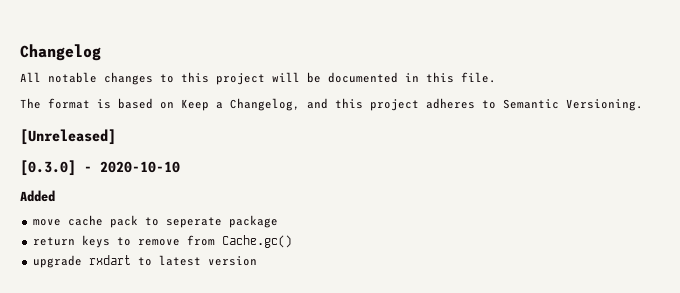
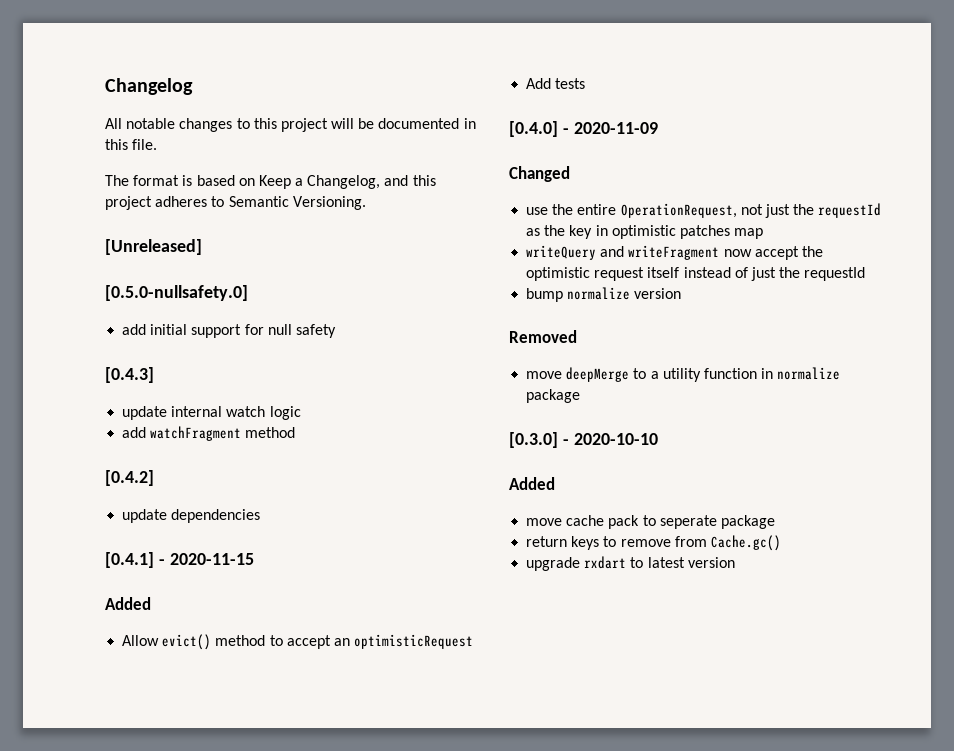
(116, 137) none -> [105,285,248,301] [122,324,336,338] [105,367,154,383] [122,406,301,420] [122,426,296,441] [105,470,154,486] [122,509,261,523] [105,552,254,568] [105,597,151,610] [122,634,474,650] [526,78,586,89] [509,121,658,137] [509,166,570,182] [526,203,882,218] [526,225,764,239] [526,245,823,260] [526,267,866,281] [526,287,682,302] [509,330,577,343] [526,367,841,382] [526,389,581,403] // [0.5.0-nullsafety.0] // add initial support for null safety // [0.4.3] // update internal watch logic // add watchFragment method // [0.4.2] // update dependencies // [0.4.1] - 2020-11-15 // Added // Allow evict() method to accept an optimisticRequest // Add tests // [0.4.0] - 2020-11-09 // Changed // use the entire OperationRequest, not just the requestId as the key in optimistic patches map // writeQuery and writeFragment now accept the optimistic request itself instead of just the requestId // bump normalize version // Removed // move deepMerge to a utility function in normalize package

